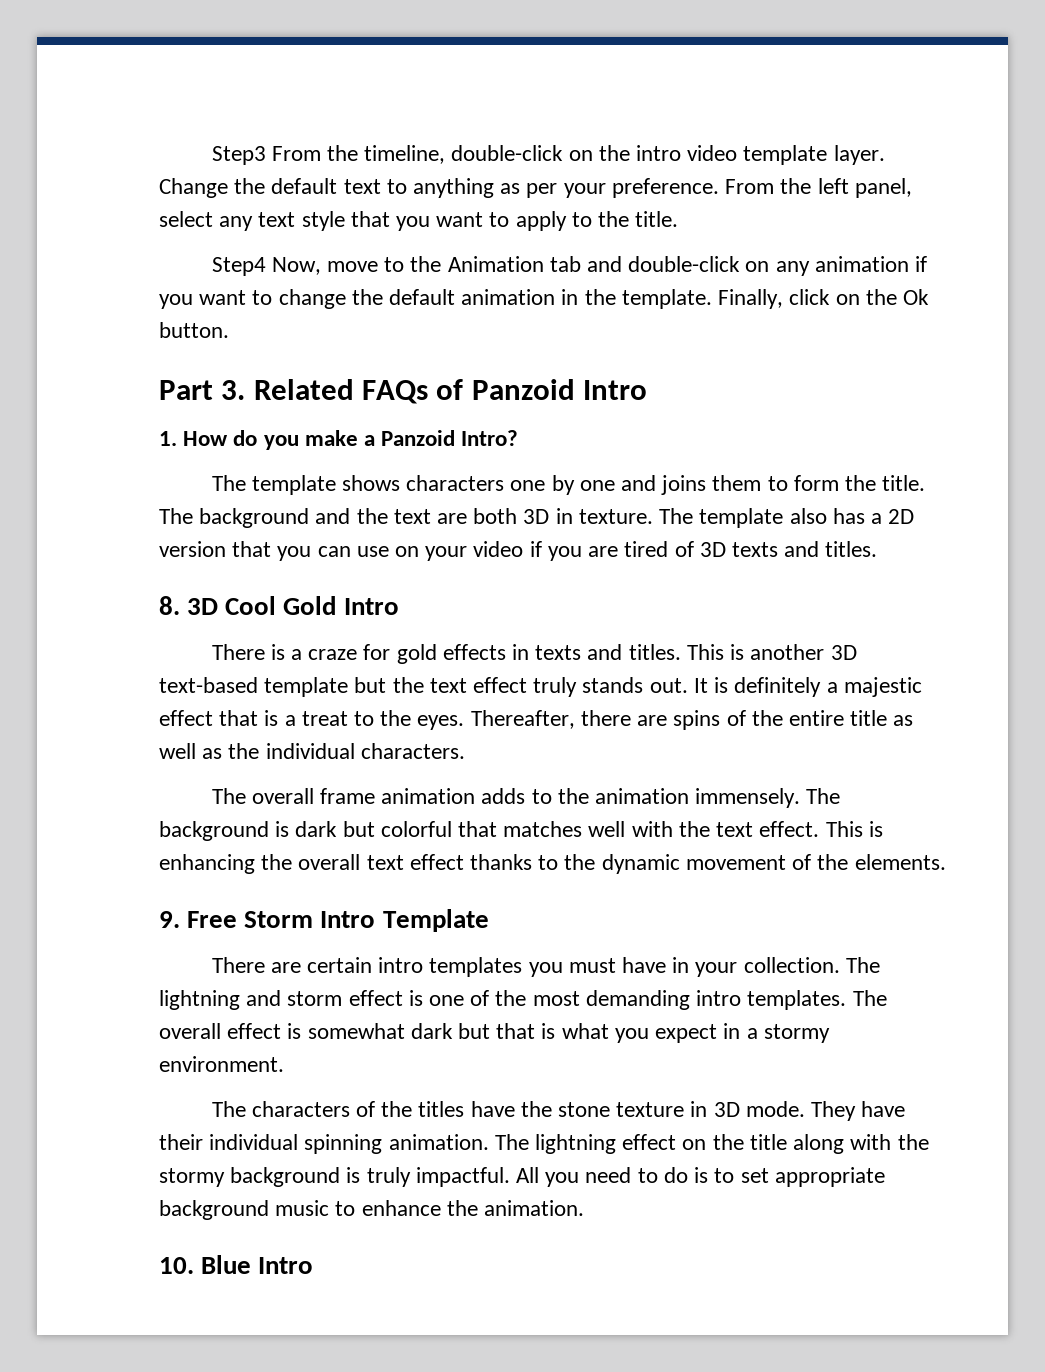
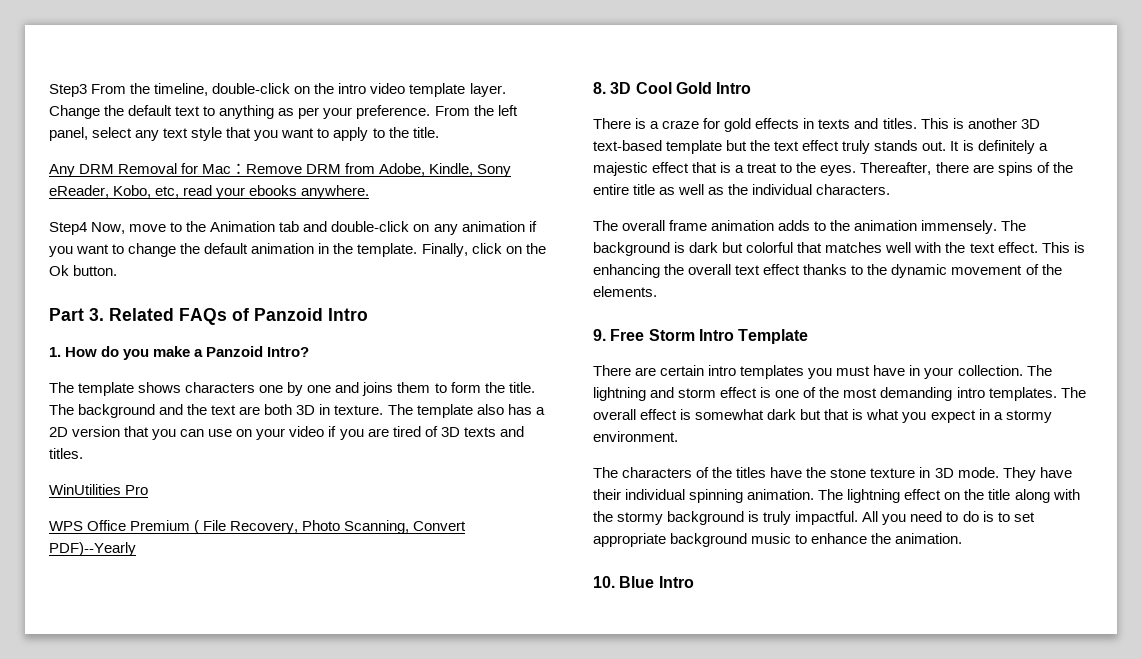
(679, 219) none -> [49,163,512,177] [49,185,370,199] // Any DRM Removal for Mac：Remove DRM from Adobe, Kindle, Sony eReader, Kobo, etc, read your ebooks anywhere.
(878, 549) none -> [49,484,149,495] [49,520,467,534] [49,542,136,556] // WinUtilities Pro // WPS Office Premium ( File Recovery, Photo Scanning, Convert PDF)--Yearly

